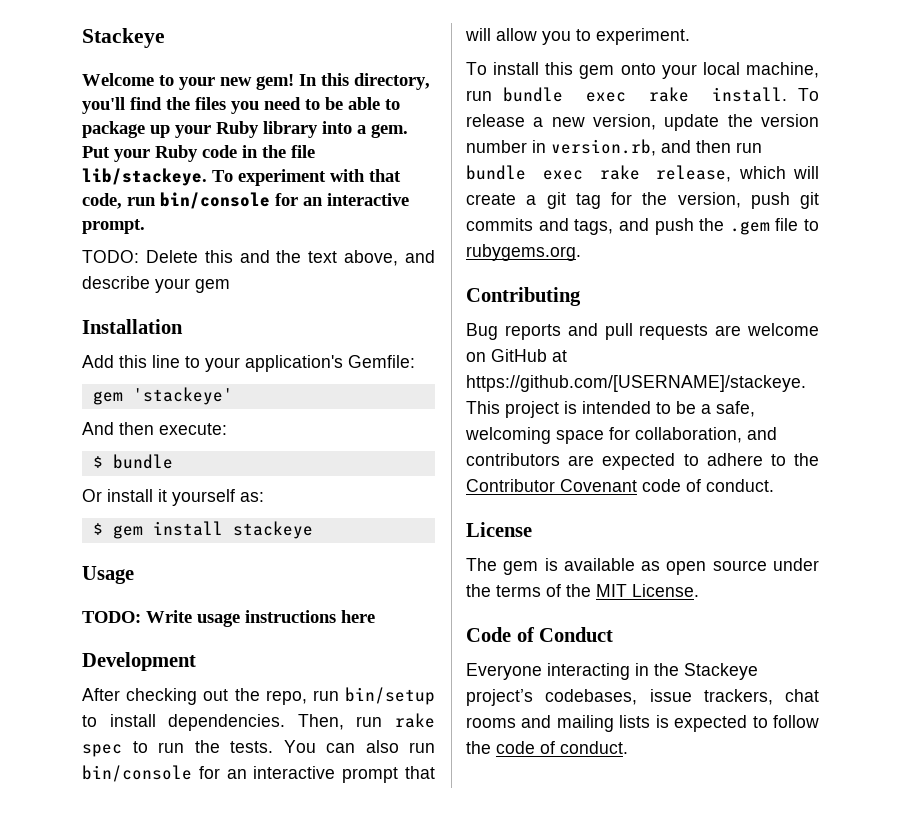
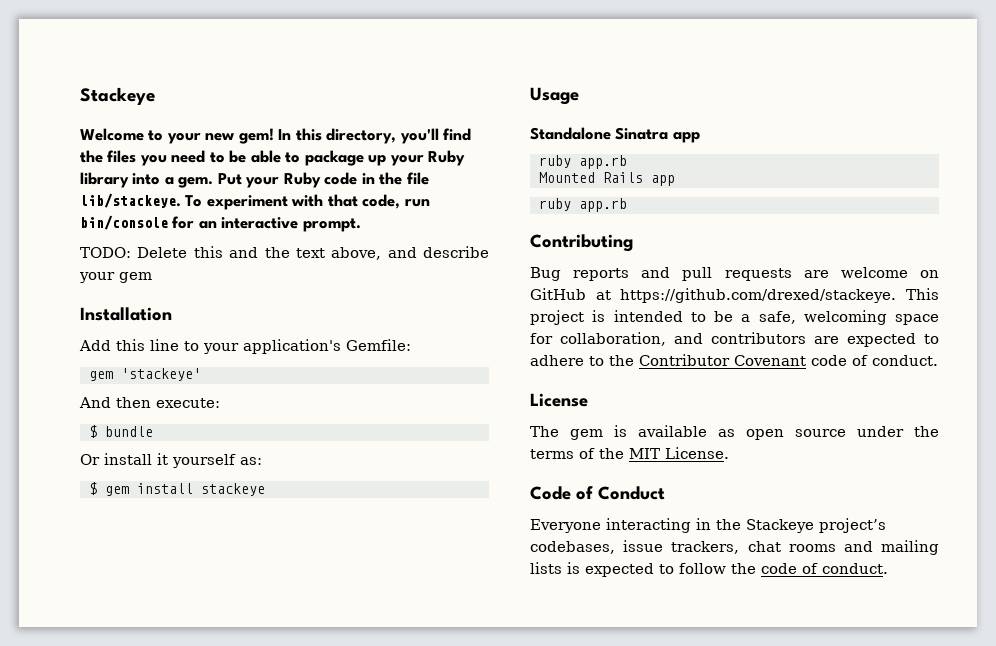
[82,610,375,627] [82,652,196,671] [82,687,435,705] [82,713,435,731] [82,740,435,757] [82,765,436,783] [465,28,690,45] [466,62,819,79] [466,87,819,102] [466,114,819,131] [466,139,762,156] [466,165,819,182] [466,192,819,209] [466,218,819,235] [466,244,581,261] TODO: Write usage instructions here // Development // After checking out the repo, run bin/setup to install dependencies. Then, run rake spec to run the tests. You can also run bin/console for an interactive prompt that will allow you to experiment. // To install this gem onto your local machine, run bundle exec rake install. To release a new version, update the version number in version.rb, and then run bundle exec rake release, which will create a git tag for the version, push git commits and tags, and push the .gem file to rubygems.org. -> [530,127,700,143] [539,155,627,169] [539,172,675,186] [539,198,627,212] Standalone Sinatra app // ruby app.rb // Mounted Rails app // ruby app.rb
[466,375,806,392] https://github.com/[USERNAME]/stackeye. -> [620,288,897,303] https://github.com/drexed/stackeye.

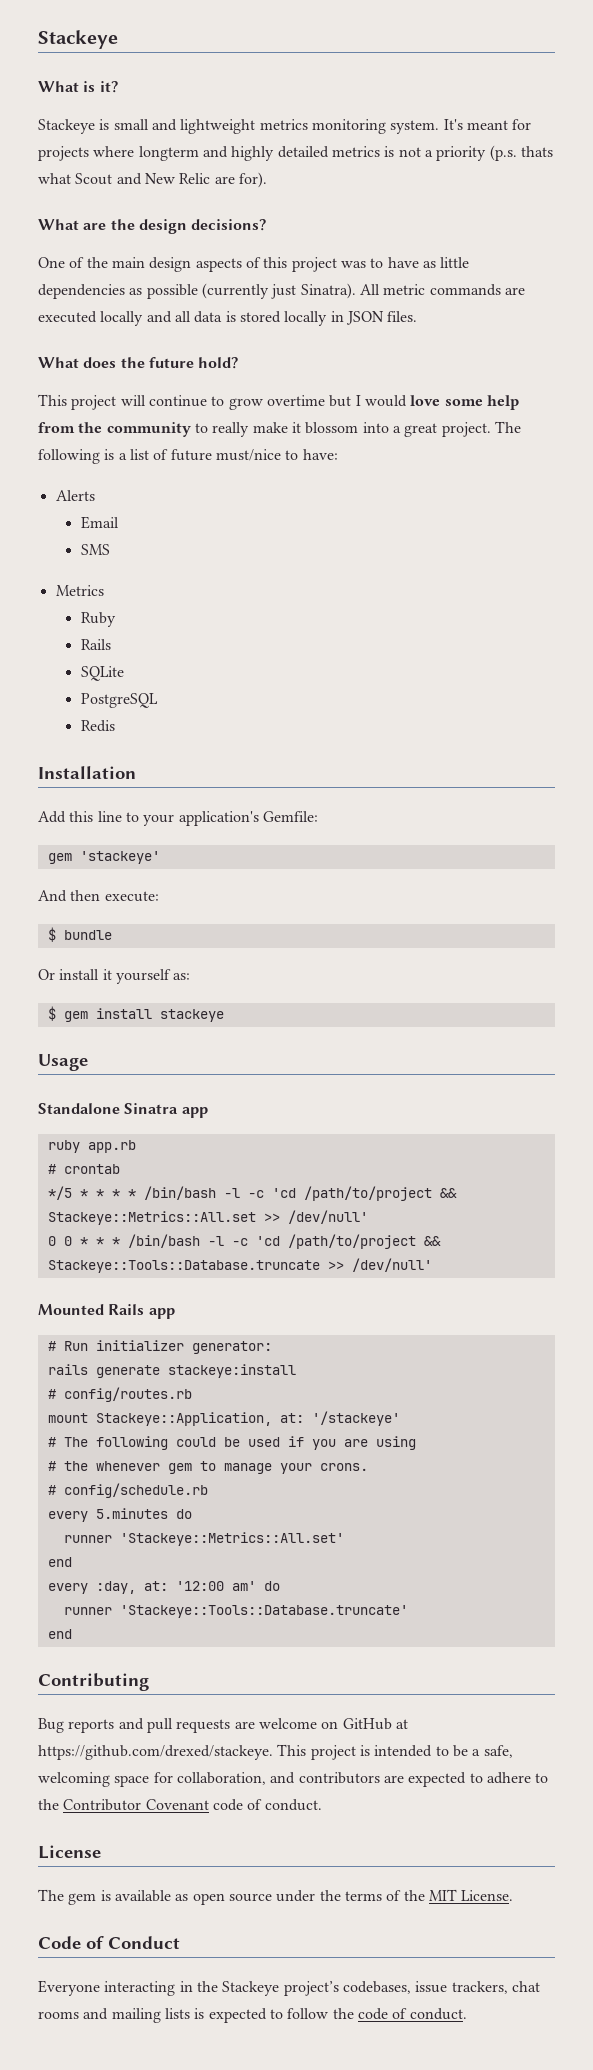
[80,128,472,144] [80,150,466,166] [80,172,429,188] [80,193,430,210] [80,215,361,232] [80,246,489,260] [79,272,152,283] Welcome to your new gem! In this directory, you'll find the files you need to be able to package up your Ruby library into a gem. Put your Ruby code in the file lib/stackeye. To experiment with that code, run bin/console for an interactive prompt. // TODO: Delete this and the text above, and describe your gem -> [38,81,118,93] [38,119,532,134] [38,145,553,161] [38,172,267,188] [38,219,267,234] [38,257,470,272] [38,283,525,299] [38,311,418,326] [38,357,239,369] [38,394,519,410] [38,421,521,437] [38,449,338,464] [55,490,95,501] [80,516,119,529] [80,544,110,555] [55,585,104,596] [80,612,116,627] [80,639,111,650] [80,666,124,681] [80,693,158,708] [80,720,115,732] What is it? // Stackeye is small and lightweight metrics monitoring system. It's meant for projects where longterm and highly detailed metrics is not a priority (p.s. thats what Scout and New Relic are for). // What are the design decisions? // One of the main design aspects of this project was to have as little dependencies as possible (currently just Sinatra). All metric commands are executed locally and all data is stored locally in JSON files. // What does the future hold? // This project will continue to grow overtime but I would love some help from the community to really make it blossom into a great project. The following is a list of future must/nice to have: // Alerts // Email // SMS // Metrics // Ruby // Rails // SQLite // PostgreSQL // Redis
[539,172,675,186] [539,198,627,212] Mounted Rails app // ruby app.rb -> [47,1164,120,1174] [47,1186,457,1201] [47,1210,368,1225] [47,1234,441,1249] [47,1258,432,1273] [38,1304,175,1319] [47,1340,272,1354] [47,1364,296,1378] [47,1387,192,1402] [47,1411,400,1426] [47,1436,416,1450] [47,1461,368,1474] [47,1483,208,1498] [47,1508,192,1522] [63,1532,344,1546] [47,1557,72,1567] [47,1581,280,1594] [63,1605,408,1618] [47,1629,72,1639] # crontab // */5 * * * * /bin/bash -l -c 'cd /path/to/project && Stackeye::Metrics::All.set >> /dev/null' // 0 0 * * * /bin/bash -l -c 'cd /path/to/project && Stackeye::Tools::Database.truncate >> /dev/null' // Mounted Rails app // # Run initializer generator: // rails generate stackeye:install // # config/routes.rb // mount Stackeye::Application, at: '/stackeye' // # The following could be used if you are using // # the whenever gem to manage your crons. // # config/schedule.rb // every 5.minutes do // runner 'Stackeye::Metrics::All.set' // end // every :day, at: '12:00 am' do // runner 'Stackeye::Tools::Database.truncate' // end

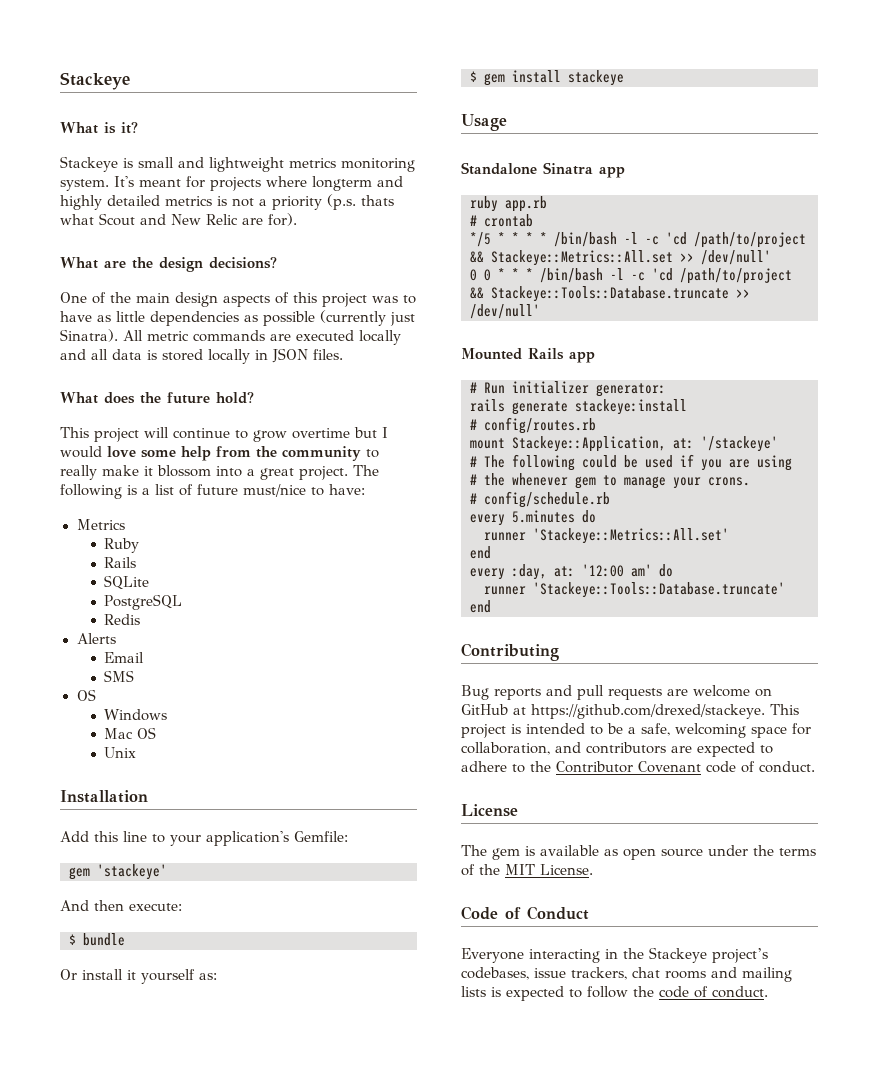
[55,490,95,501] [80,516,119,529] [80,544,110,555] // Alerts // Email // SMS -> (365, 489) none
(115, 726) none -> [76,633,116,644] [104,652,145,663] [104,670,135,682] [76,689,96,701] [104,709,168,721] [104,727,157,739] [104,747,137,758] // Alerts // Email // SMS // OS // Windows // Mac OS // Unix

